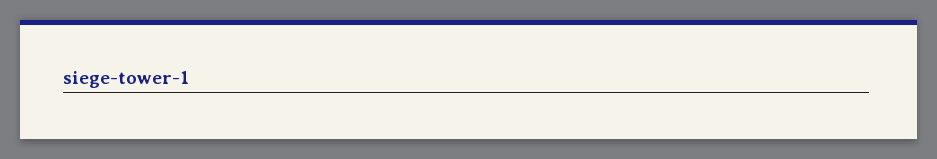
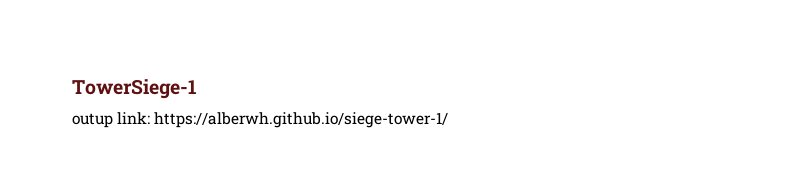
[63,71,189,88] siege-tower-1 -> [72,79,197,99] [72,112,449,128] TowerSiege-1 // outup link: https://alberwh.github.io/siege-tower-1/

